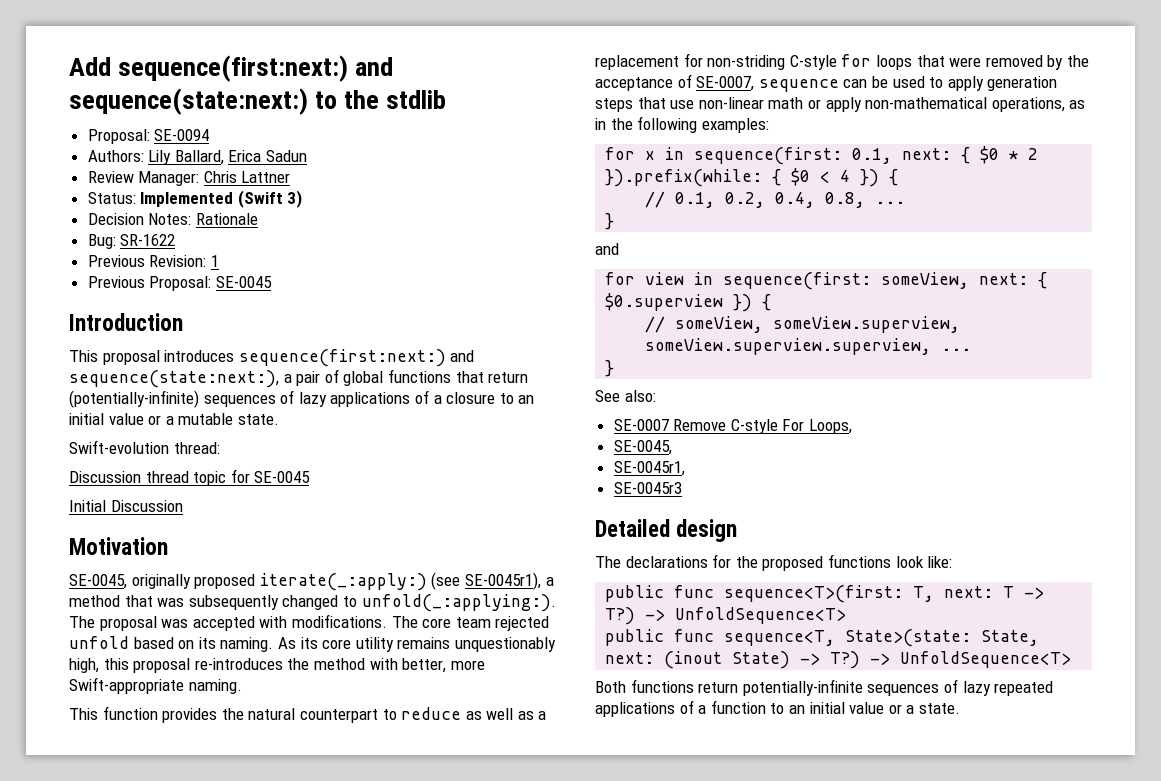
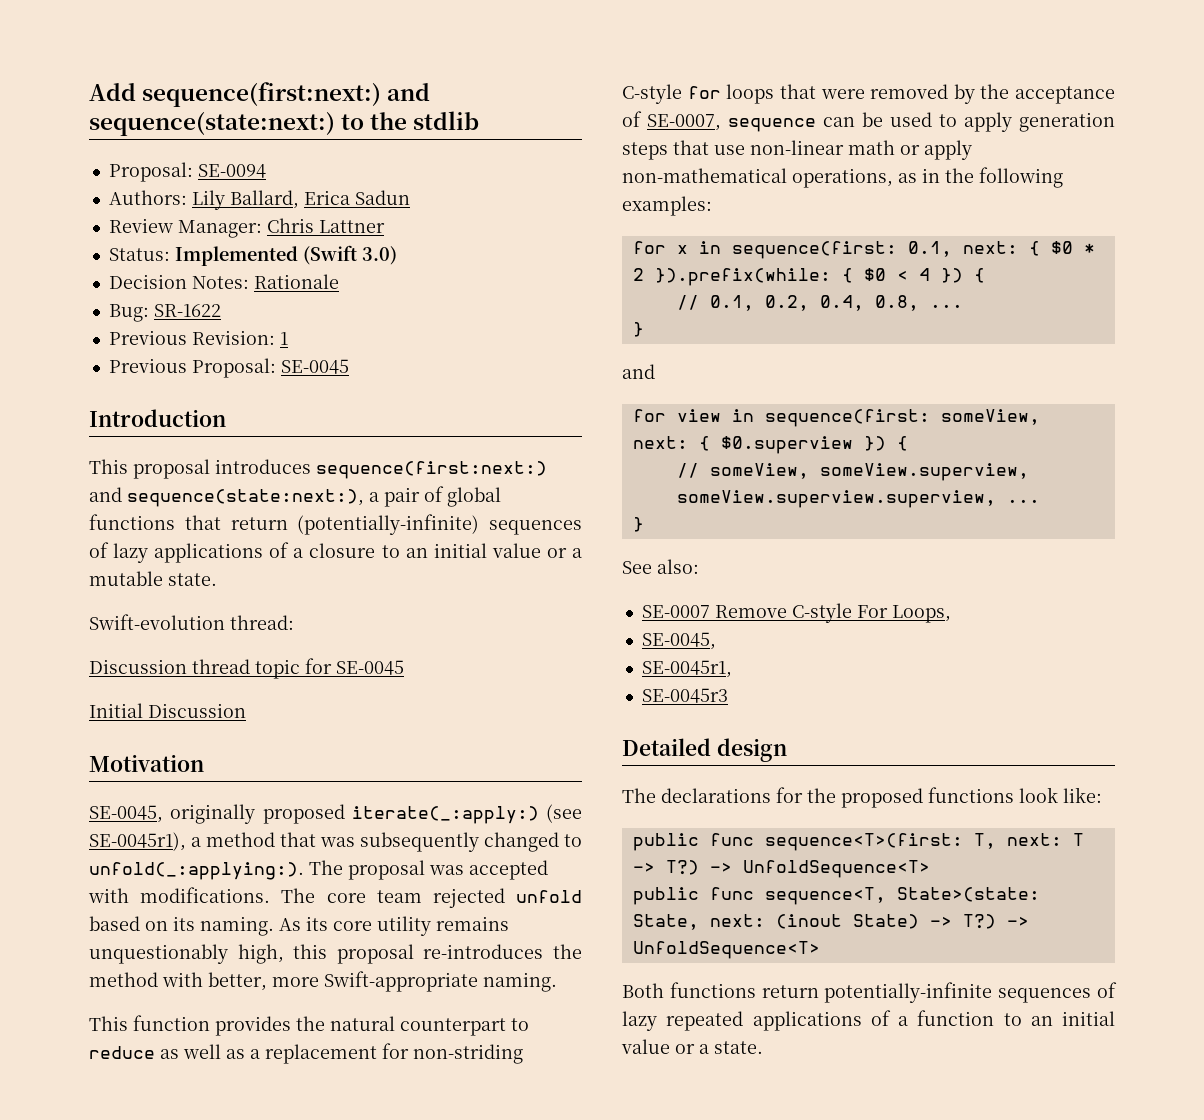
[287,190,303,208] 3) -> [361,246,397,265] 3.0)

